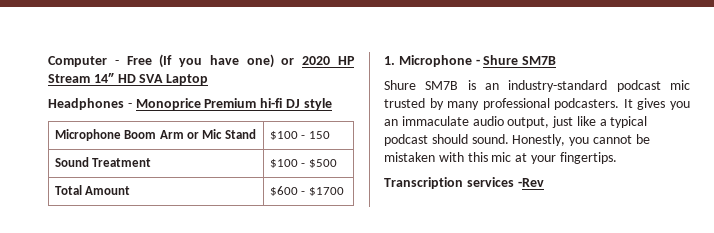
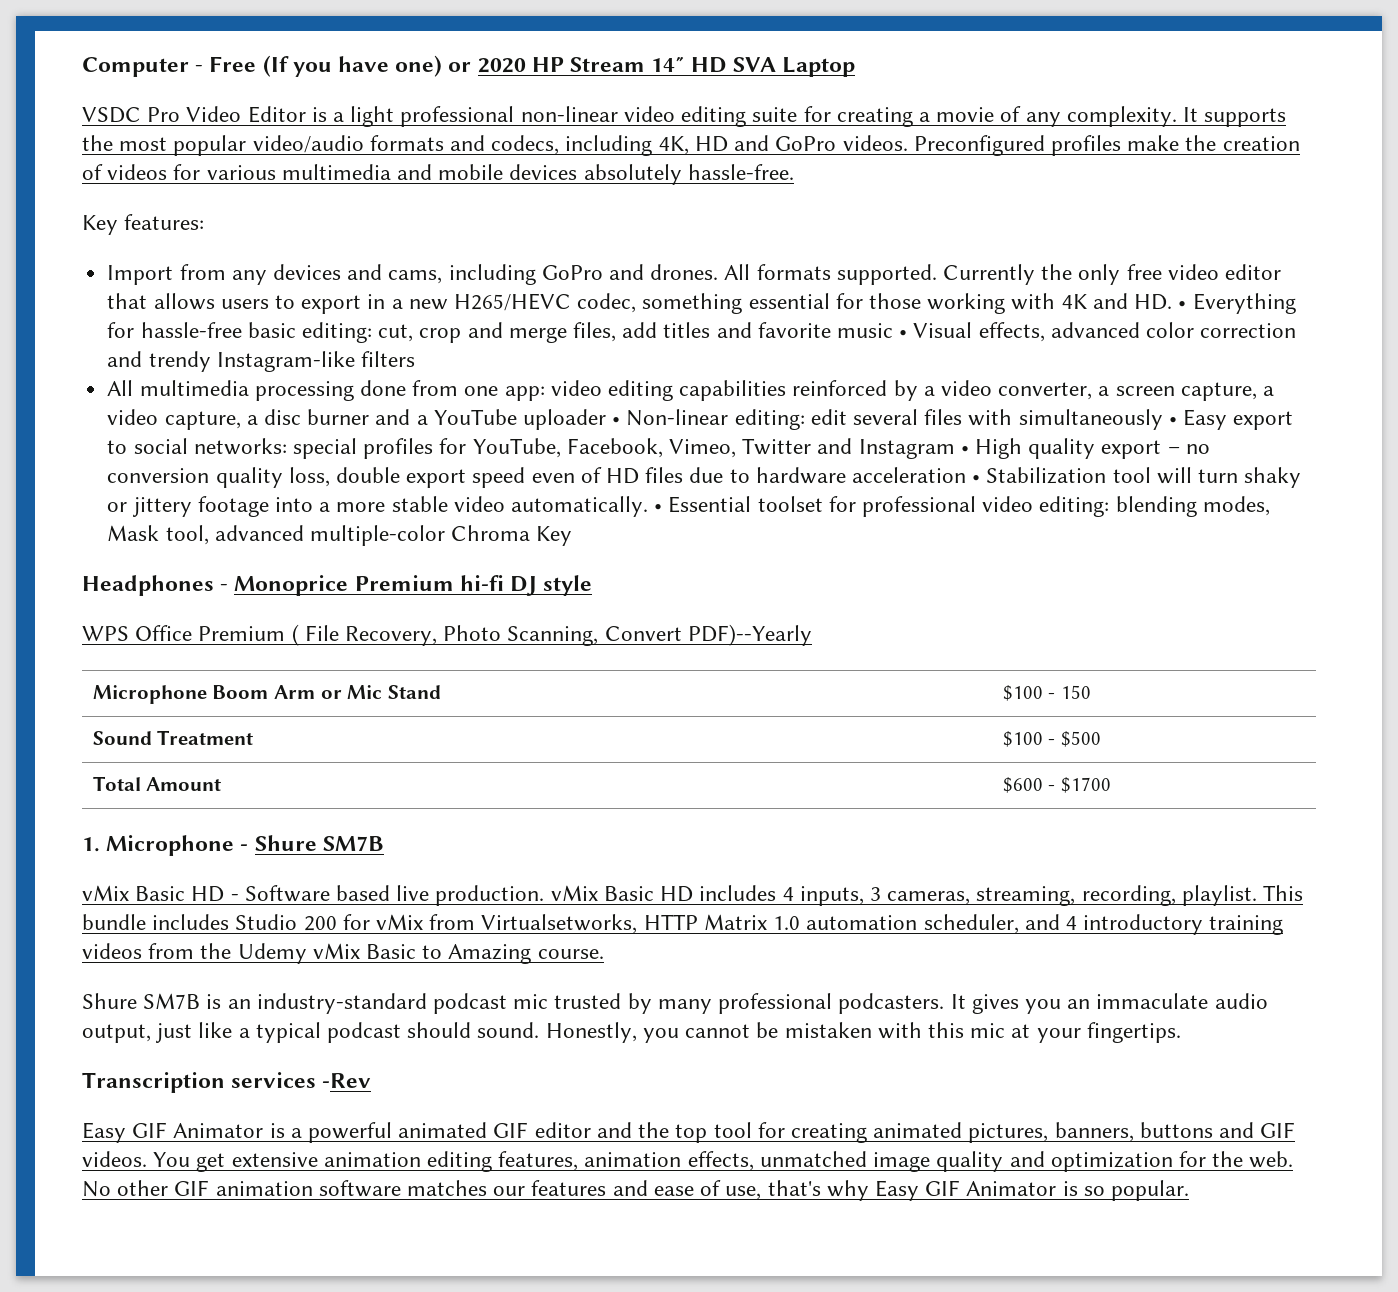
(209, 79) none -> [82,106,1287,127] [82,135,1300,156] [82,164,794,185] [82,214,205,235] [107,264,1282,285] [107,293,1296,314] [107,322,1297,343] [107,351,415,372] [107,380,1275,401] [107,409,1294,430] [107,438,1210,459] [107,467,1302,488] [107,496,1270,517] [107,525,573,546] // VSDC Pro Video Editor is a light professional non-linear video editing suite for creating a movie of any complexity. It supports the most popular video/audio formats and codecs, including 4K, HD and GoPro videos. Preconfigured profiles make the creation of videos for various multimedia and mobile devices absolutely hassle-free. // Key features: // Import from any devices and cams, including GoPro and drones. All formats supported. Сurrently the only free video editor that allows users to export in a new H265/HEVC codec, something essential for those working with 4K and HD. • Everything for hassle-free basic editing: cut, crop and merge files, add titles and favorite music • Visual effects, advanced color correction and trendy Instagram-like filters // All multimedia processing done from one app: video editing capabilities reinforced by a video converter, a screen capture, a video capture, a disc burner and a YouTube uploader • Non-linear editing: edit several files with simultaneously • Easy export to social networks: special profiles for YouTube, Facebook, Vimeo, Twitter and Instagram • High quality export – no conversion quality loss, double export speed even of HD files due to hardware acceleration • Stabilization tool will turn shaky or jittery footage into a more stable video automatically. • Essential toolset for professional video editing: blending modes, Mask tool, advanced multiple-color Chroma Key
(332, 104) none -> [82,624,812,646] // WPS Office Premium ( File Recovery, Photo Scanning, Convert PDF)--Yearly
(557, 60) none -> [82,885,1303,906] [82,914,1284,935] [82,943,604,964] // vMix Basic HD - Software based live production. vMix Basic HD includes 4 inputs, 3 cameras, streaming, recording, playlist. This bundle includes Studio 200 for vMix from Virtualsetworks, HTTP Matrix 1.0 automation scheduler, and 4 introductory training videos from the Udemy vMix Basic to Amazing course.
(544, 182) none -> [82,1122,1296,1143] [82,1151,1294,1172] [82,1180,1189,1201] // Easy GIF Animator is a powerful animated GIF editor and the top tool for creating animated pictures, banners, buttons and GIF videos. You get extensive animation editing features, animation effects, unmatched image quality and optimization for the web. No other GIF animation software matches our features and ease of use, that's why Easy GIF Animator is so popular.

